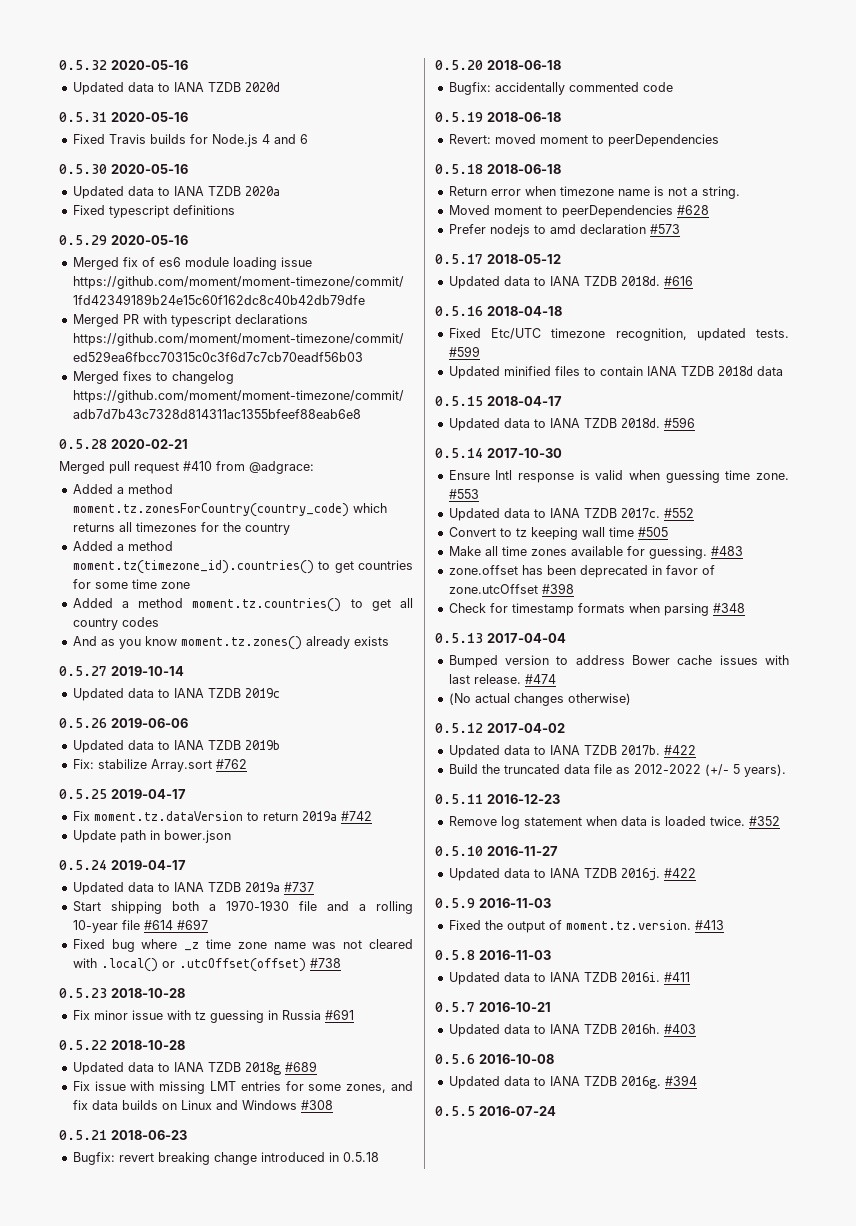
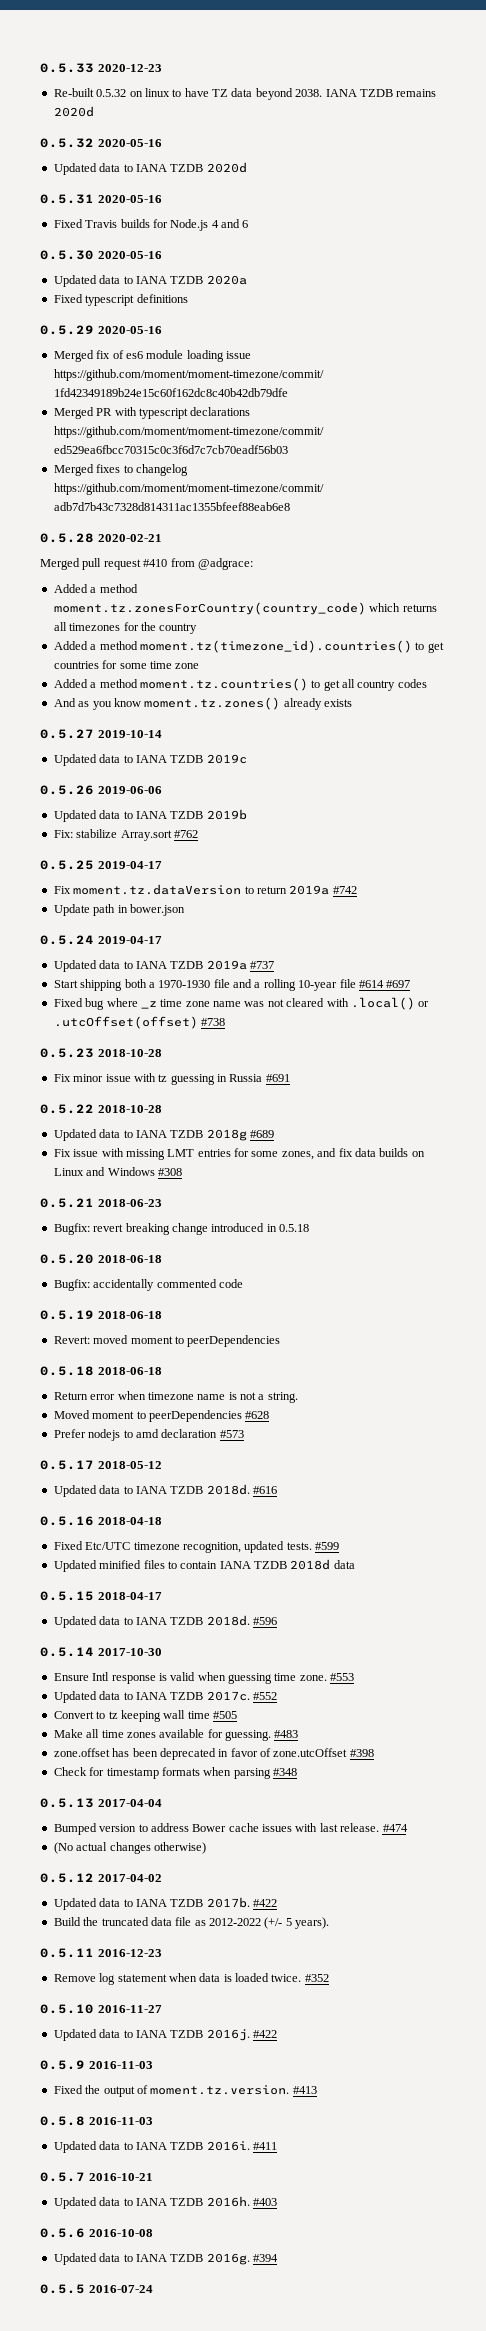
(59, 65) none -> [40,63,162,73] [53,88,437,100] [53,106,94,117] 0.5.33 2020-12-23 // Re-built 0.5.32 on linux to have TZ data beyond 2038. IANA TZDB remains 2020d //

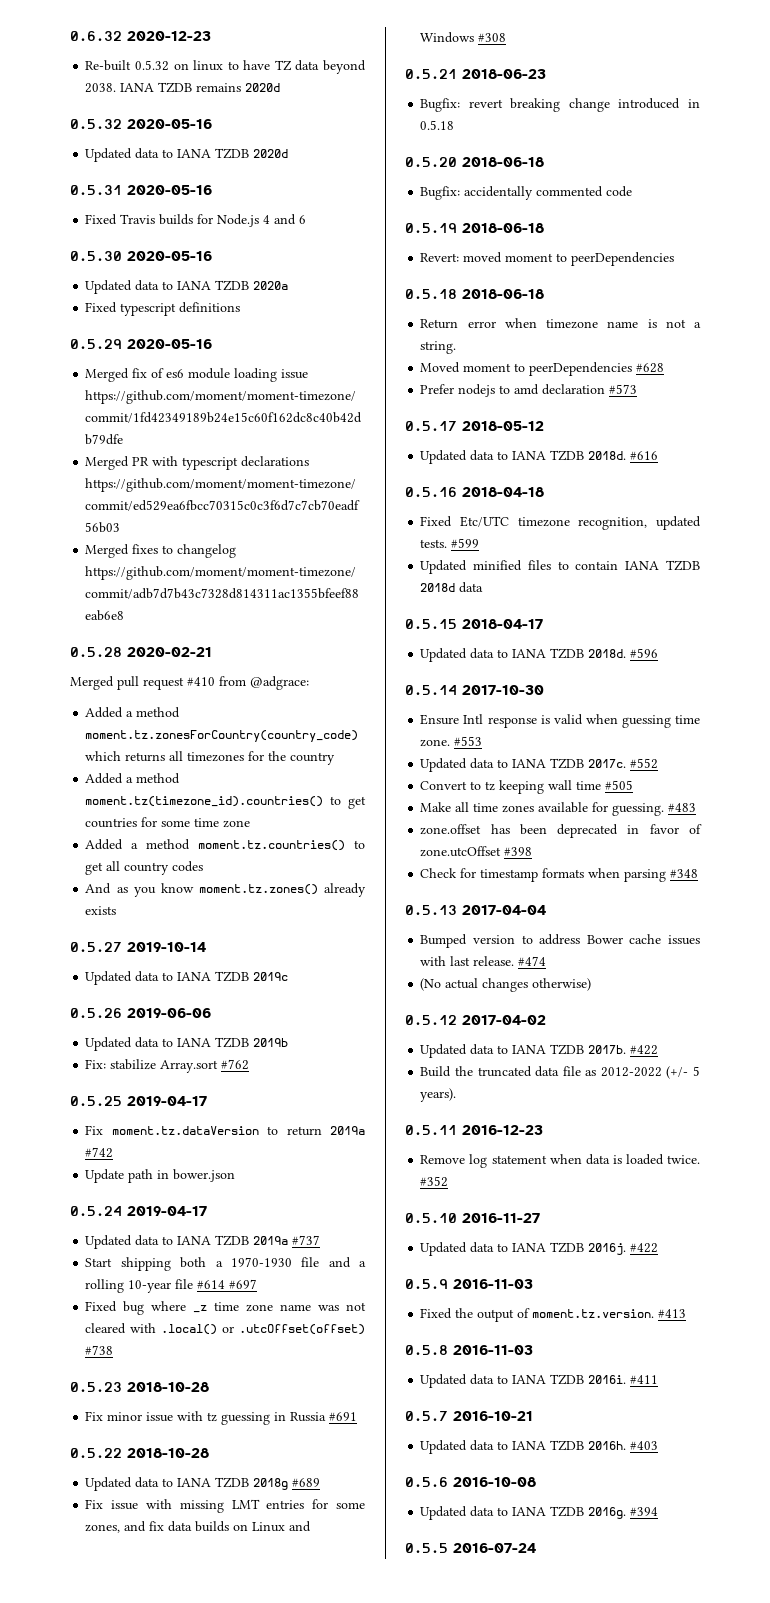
[40,63,94,73] 0.5.33 -> [70,31,122,41] 0.6.32

